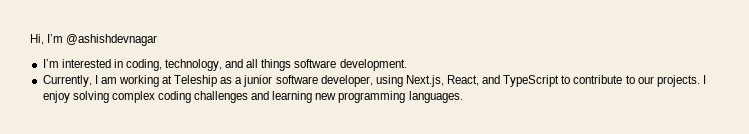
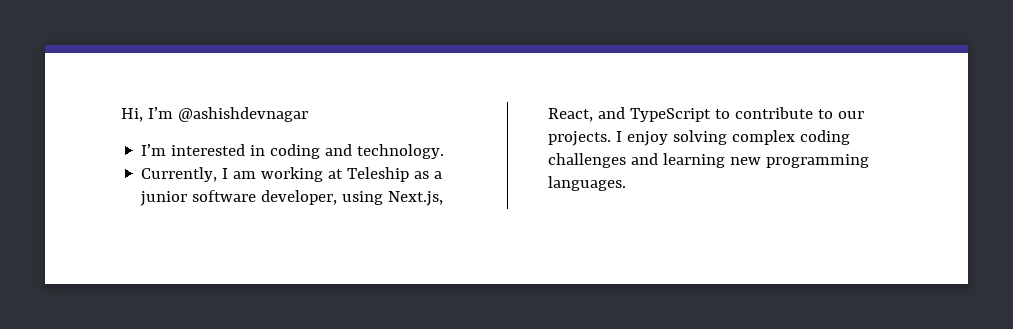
[125,59,407,71] coding, technology, and all things software development. -> [270,144,445,159] coding and technology.

